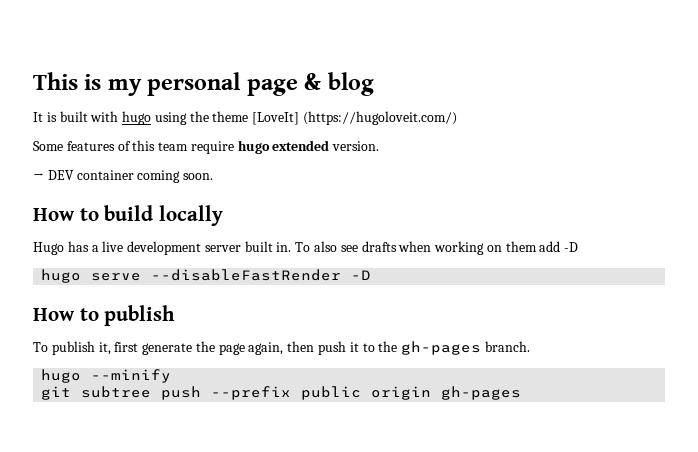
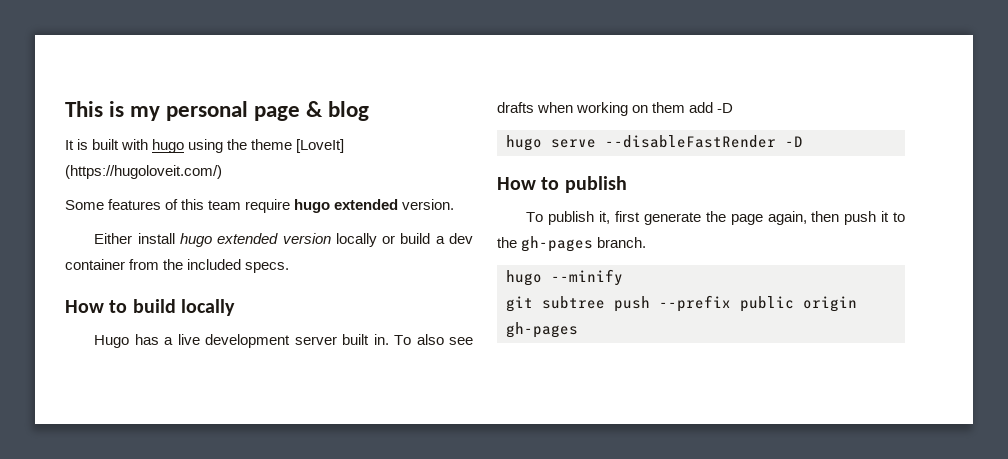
[33,170,214,183] → DEV container coming soon. -> [94,233,473,247] [65,259,290,273] Either install hugo extended version locally or build a dev container from the included specs.

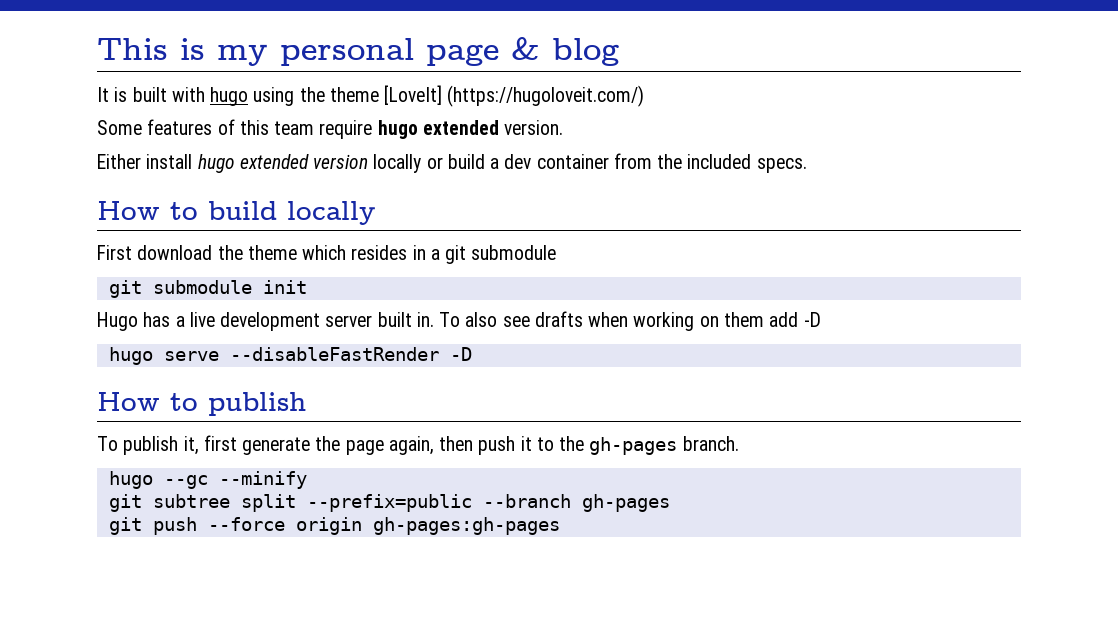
(236, 307) none -> [97,245,557,264] [108,280,307,298] // First download the theme which resides in a git submodule // git submodule init
(542, 278) none -> [163,475,208,489] --gc
[614,295,857,312] [506,322,578,338] push --prefix public origin gh-pages -> [240,494,670,512] [108,517,560,535] split --prefix=public --branch gh-pages // git push --force origin gh-pages:gh-pages

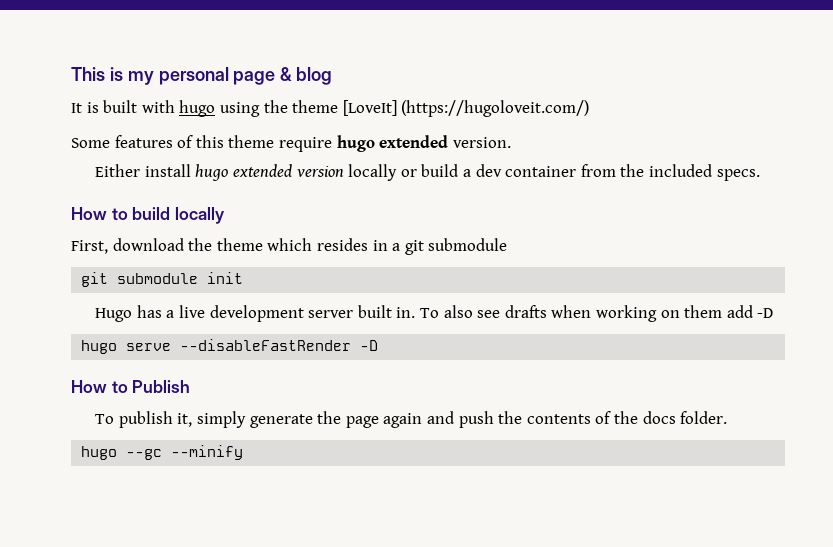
[274,121,315,135] team -> [228,135,275,148] theme
[97,245,132,260] First -> [71,240,108,254] First,
[208,392,306,416] publish -> [132,380,191,393] Publish
[203,435,237,451] first -> [197,411,247,428] simply
[388,436,739,455] [108,471,307,489] [108,494,670,512] [108,517,560,535] again, then push it to the gh-pages branch. // hugo --gc --minify // git subtree split --prefix=public --branch gh-pages // git push --force origin gh-pages:gh-pages -> [383,411,728,428] [81,445,244,460] again and push the contents of the docs folder. // hugo --gc --minify

